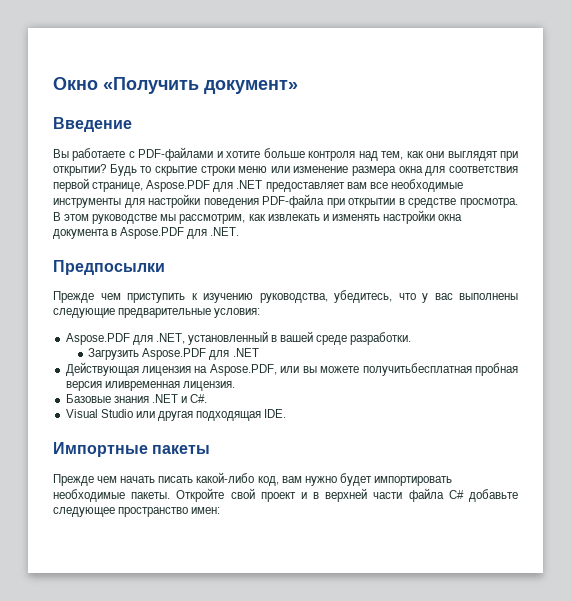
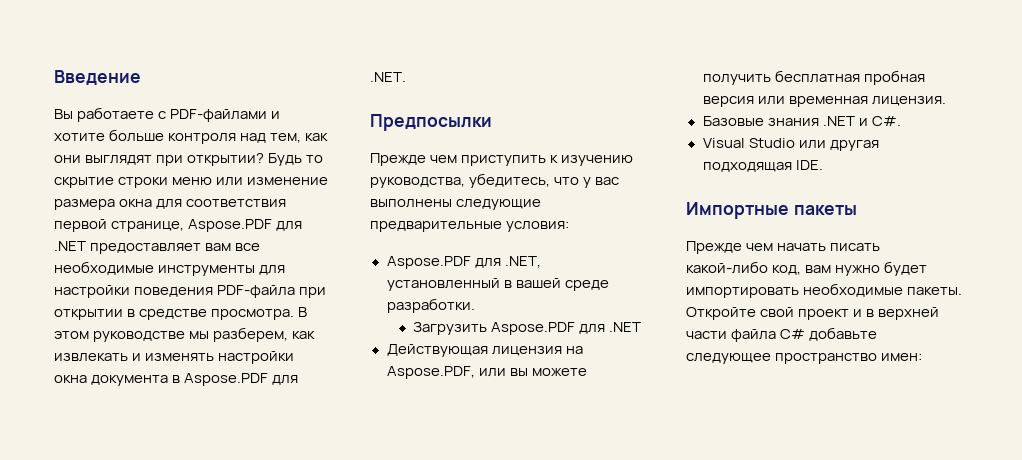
[53,77,298,94] Окно «Получить документ» // -> (54, 77) none
[179,214,246,224] рассмотрим, -> [213,327,289,342] разберем,
[362,363,518,376] [65,381,180,391] получитьбесплатная пробная версия иливременная -> [702,70,925,85] [702,96,868,107] получить бесплатная пробная версия или временная

